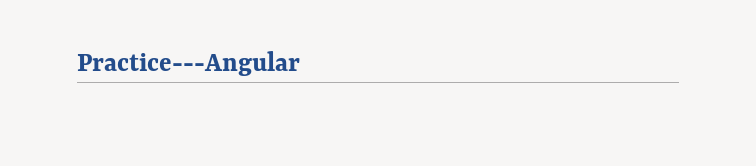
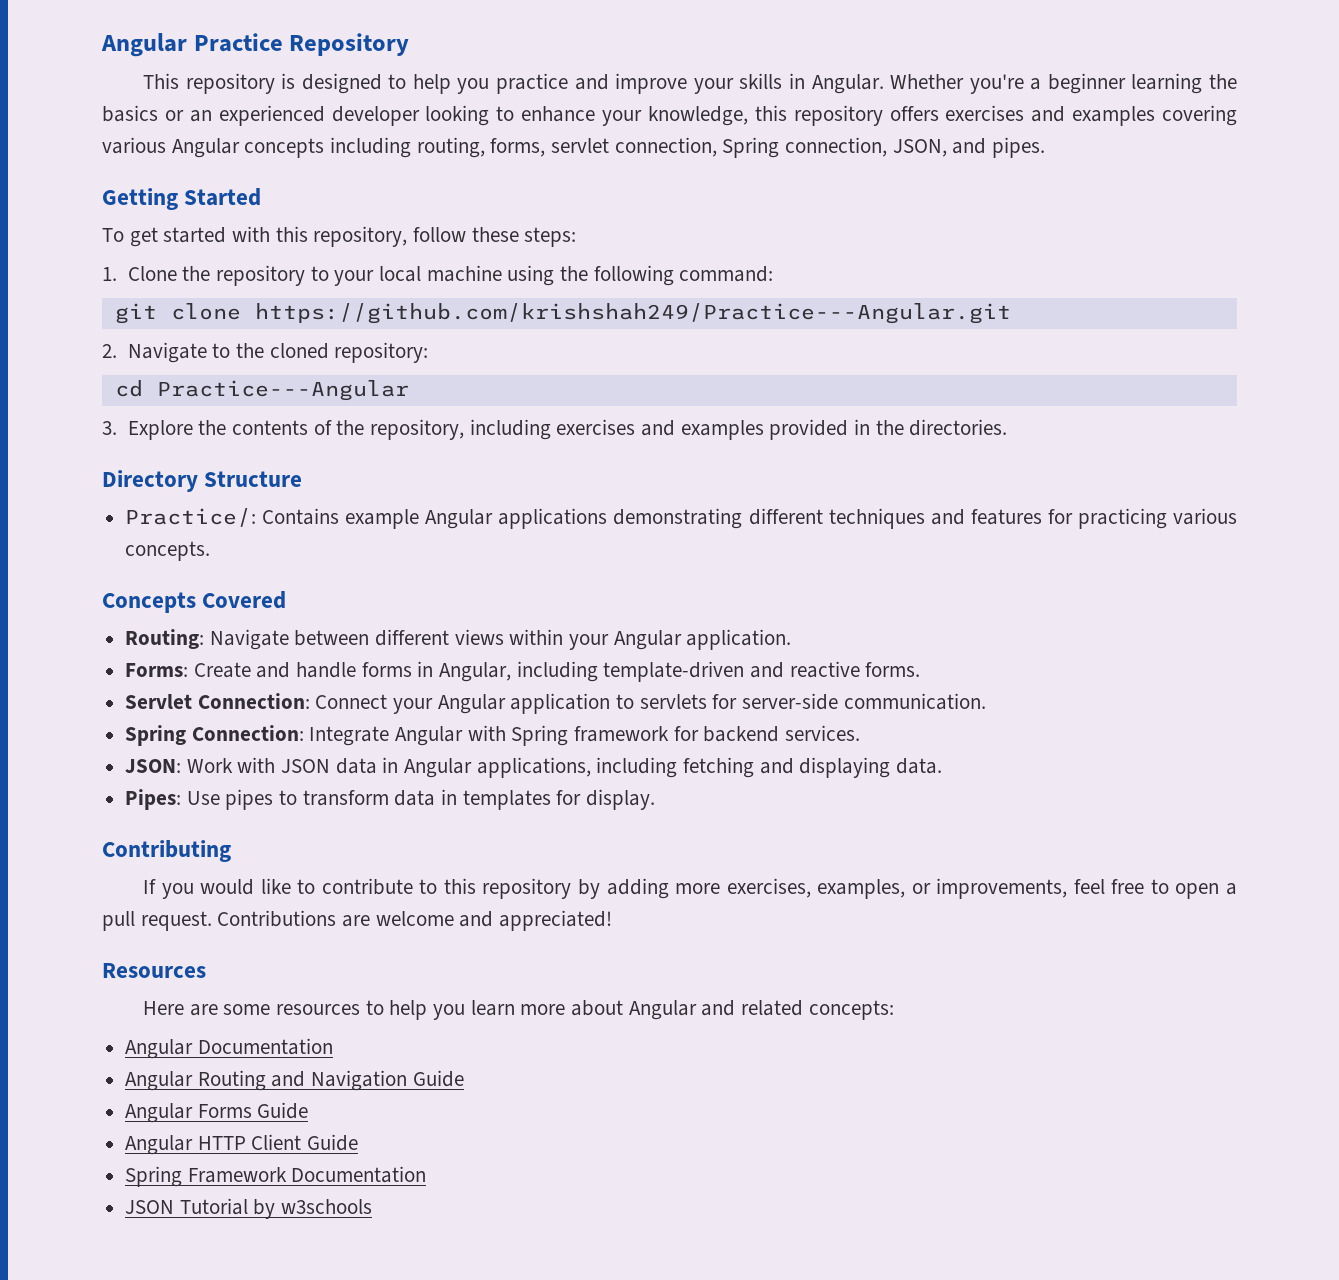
[77,51,300,76] Practice---Angular -> [101,33,410,57] [143,73,1238,94] [102,105,1237,126] [102,137,1046,158] [102,188,262,210] [102,226,577,247] [102,265,774,286] [114,303,1011,324] [102,342,429,363] [114,380,409,401] [102,419,1008,440] [102,470,303,492] [125,508,1238,529] [125,541,211,561] [102,591,287,613] [125,629,792,650] [125,661,921,682] [125,693,986,714] [125,725,861,746] [125,757,943,778] [125,789,656,810] [102,840,231,862] [143,878,1237,899] [102,910,613,931] [102,963,206,978] [143,1000,894,1020] [125,1038,333,1059] [125,1070,464,1091] [125,1102,309,1123] [125,1134,359,1155] [125,1166,427,1187] [125,1198,373,1219] Angular Practice Repository // This repository is designed to help you practice and improve your skills in Angular. Whether you're a beginner learning the basics or an experienced developer looking to enhance your knowledge, this repository offers exercises and examples covering various Angular concepts including routing, forms, servlet connection, Spring connection, JSON, and pipes. // Getting Started // To get started with this repository, follow these steps: // 1. Clone the repository to your local machine using the following command: // git clone https://github.com/krishshah249/Practice---Angular.git // 2. Navigate to the cloned repository: // cd Practice---Angular // 3. Explore the contents of the repository, including exercises and examples provided in the directories. // Directory Structure // Practice/: Contains example Angular applications demonstrating different techniques and features for practicing various concepts. // Concepts Covered // Routing: Navigate between different views within your Angular application. // Forms: Create and handle forms in Angular, including template-driven and reactive forms. // Servlet Connection: Connect your Angular application to servlets for server-side communication. // Spring Connection: Integrate Angular with Spring framework for backend services. // JSON: Work with JSON data in Angular applications, including fetching and displaying data. // Pipes: Use pipes to transform data in templates for display. // Contributing // If you would like to contribute to this repository by adding more exercises, examples, or improvements, feel free to open a pull request. Contributions are welcome and appreciated! // Resources // Here are some resources to help you learn more about Angular and related concepts: // Angular Documentation // Angular Routing and Navigation Guide // Angular Forms Guide // Angular HTTP Client Guide // Spring Framework Documentation // JSON Tutorial by w3schools

